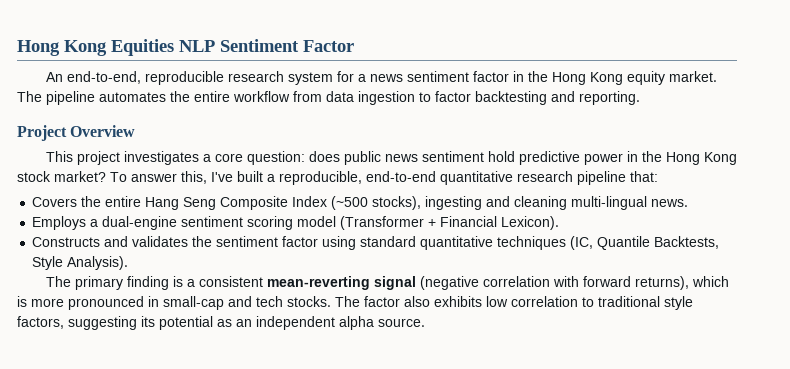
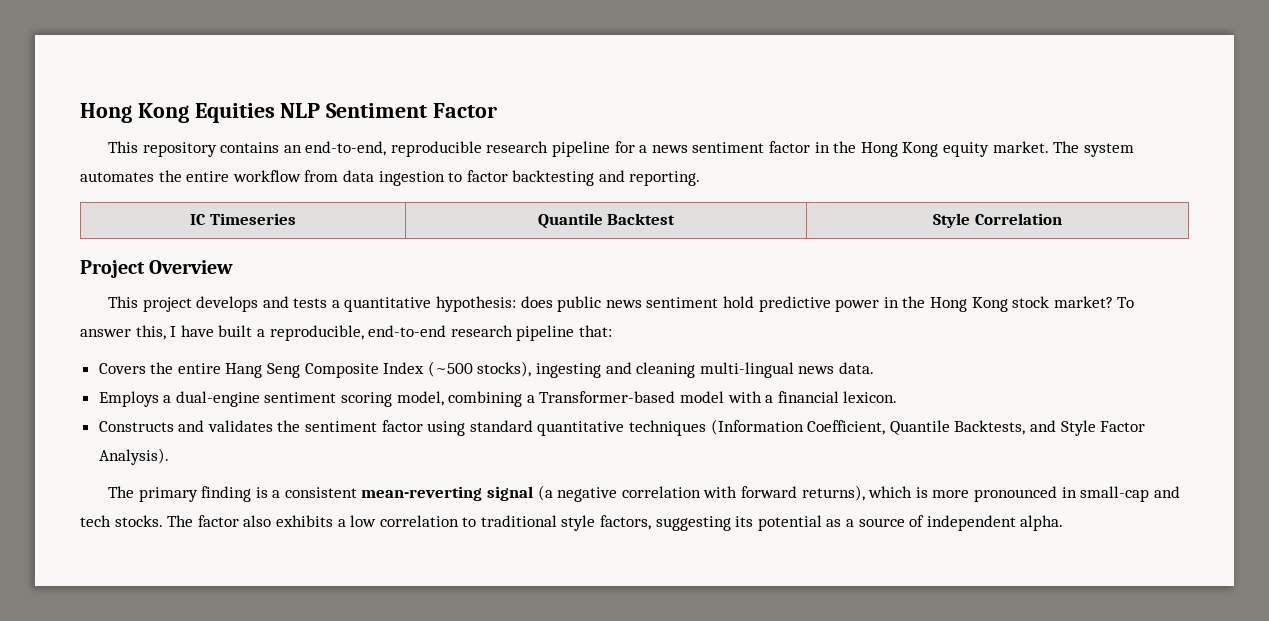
[45,72,63,82] An -> [107,141,302,157] This repository contains an
[287,72,333,85] system -> [552,141,611,157] pipeline
[46,91,95,105] pipeline -> [1083,143,1134,157] system
[17,125,136,141] [45,151,305,165] // Project Overview // This project investigates a core question: -> [190,213,296,225] [537,213,676,229] [933,213,1062,228] [80,260,234,278] [107,296,517,312] // IC Timeseries | Quantile Backtest | Style Correlation // Project Overview // This project develops and tests a quantitative hypothesis:
[211,172,233,182] I've -> [170,325,214,337] I have
[440,171,513,185] quantitative -> (447, 331) none
[651,199,689,207] news. -> [798,362,874,374] news data.
[297,216,560,230] model (Transformer + Financial Lexicon). -> [396,391,898,407] model, combining a Transformer-based model with a financial lexicon.
[570,236,720,250] [32,256,64,270] (IC, Quantile Backtests, Style -> [710,419,1146,436] (Information Coefficient, Quantile Backtests, and Style Factor
[419,276,479,290] (negative -> [537,485,618,502] (a negative
(482, 301) none -> [337,519,346,527] a
[236,316,425,330] an independent alpha source. -> [846,515,1064,531] a source of independent alpha.

